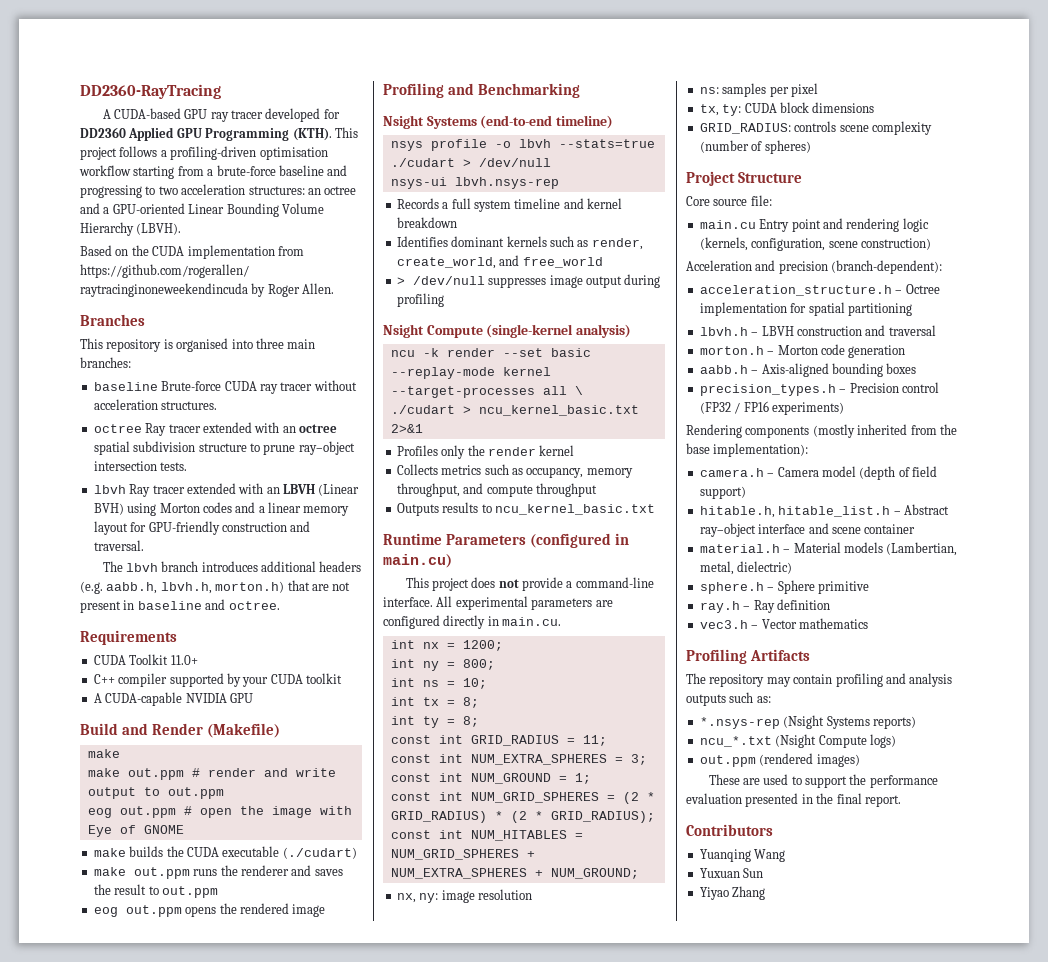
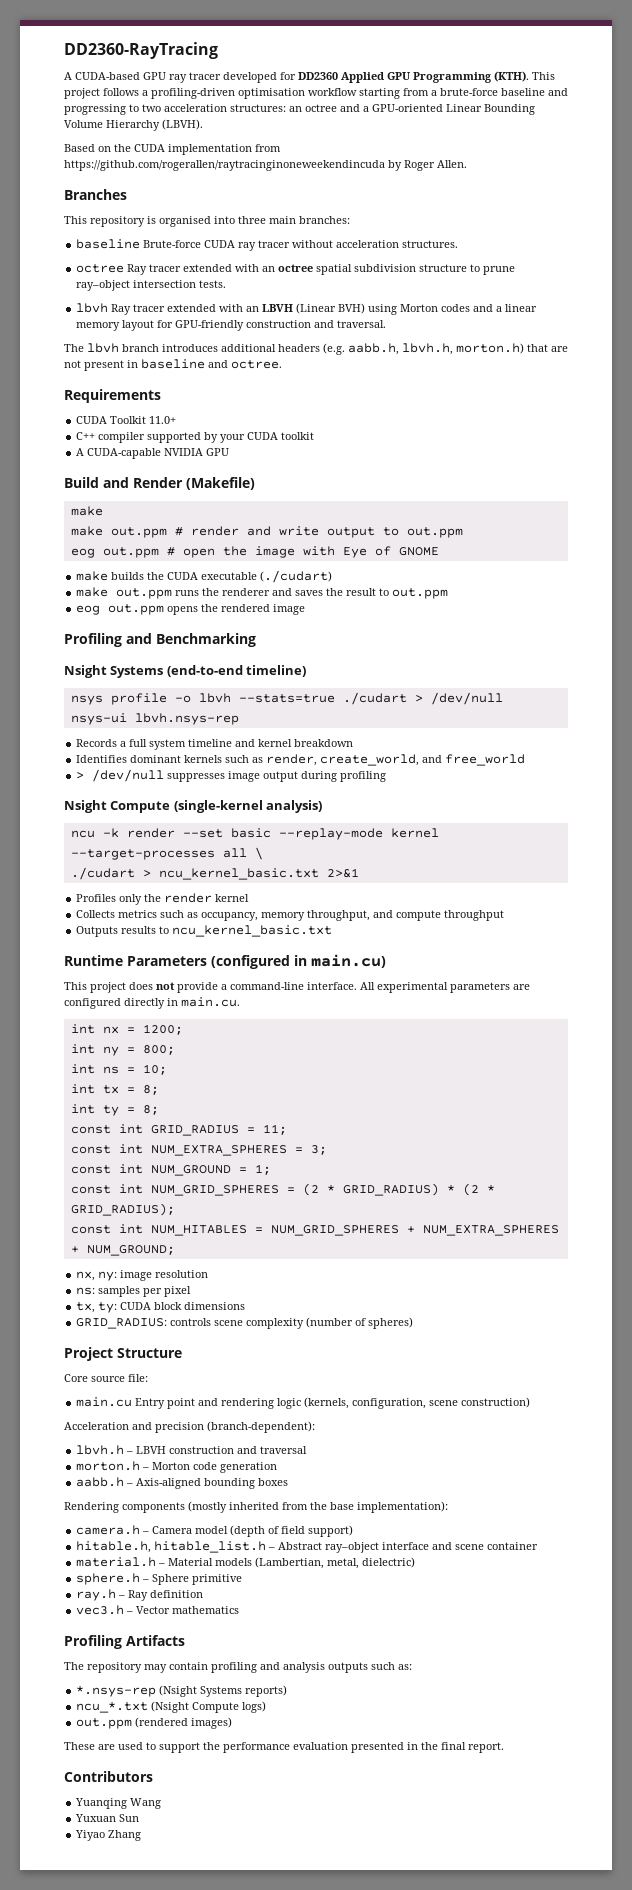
[699,284,940,296] [699,302,912,316] // acceleration_structure.h – Octree implementation for spatial partitioning -> (315, 1427) none
[699,382,939,396] [699,401,844,415] // precision_types.h – Precision control (FP32 / FP16 experiments) -> (289, 1482) none

